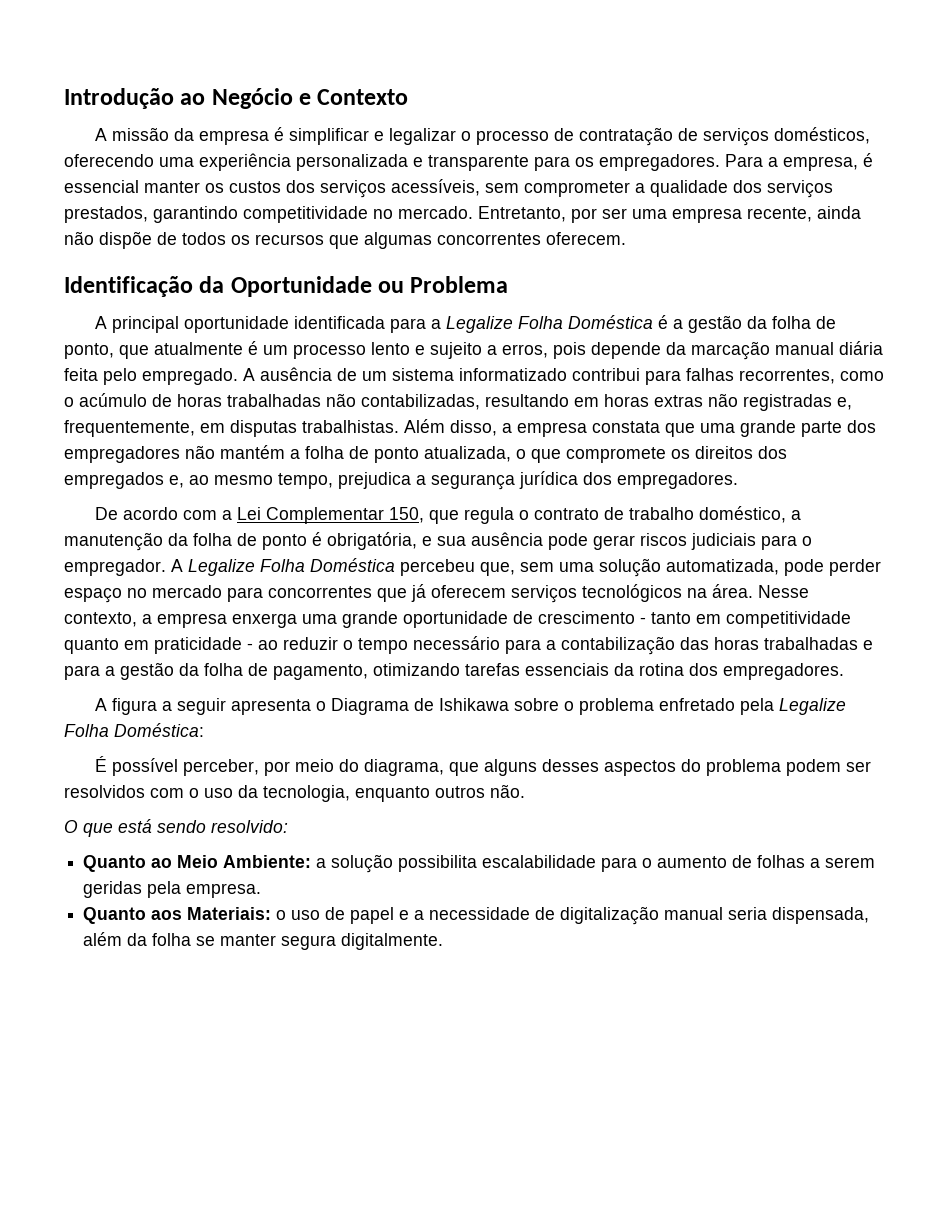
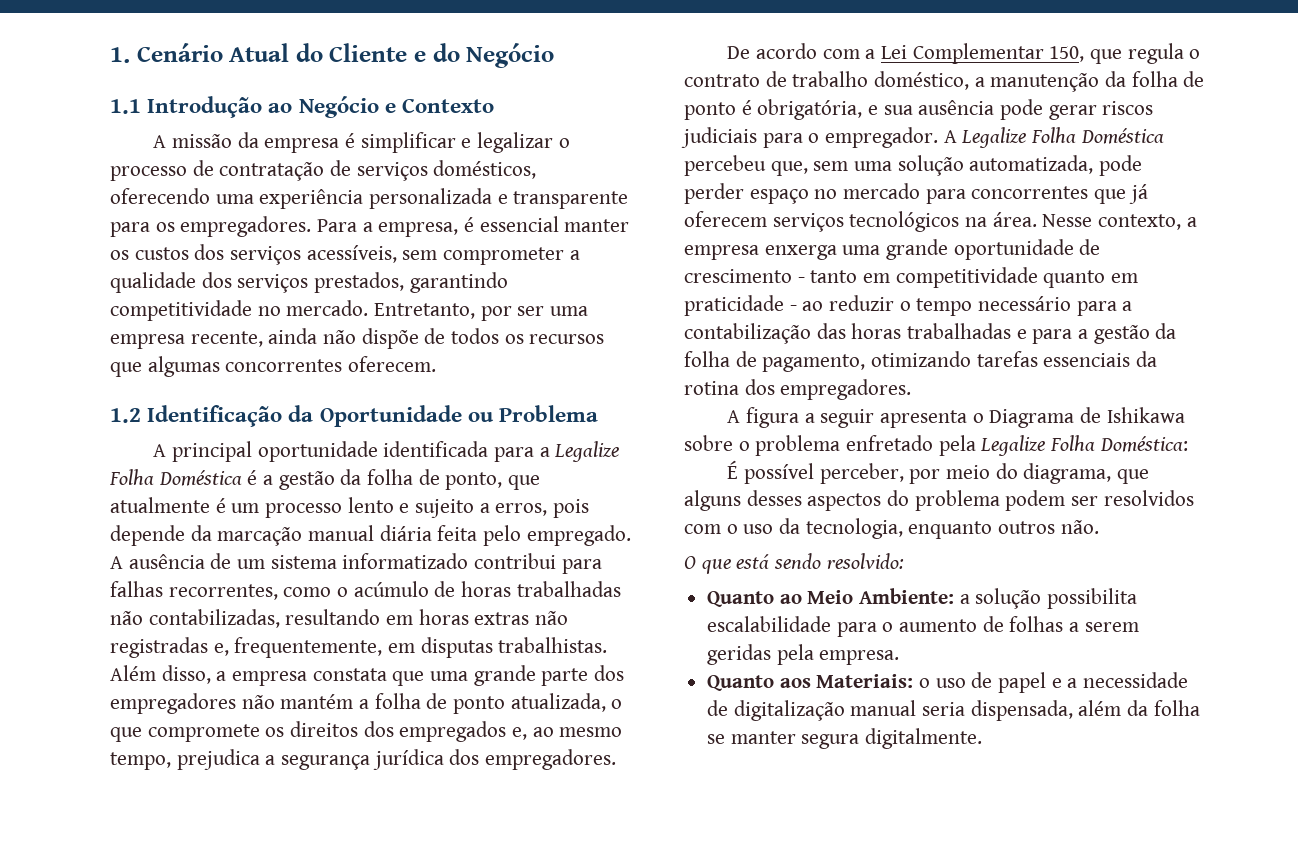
(64, 98) none -> [110,43,555,68] [110,99,141,114] 1. Cenário Atual do Cliente e do Negócio // 1.1
(626, 238) none -> [110,408,141,423] 1.2

